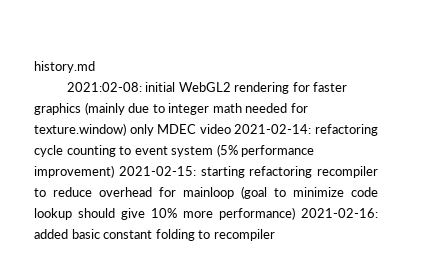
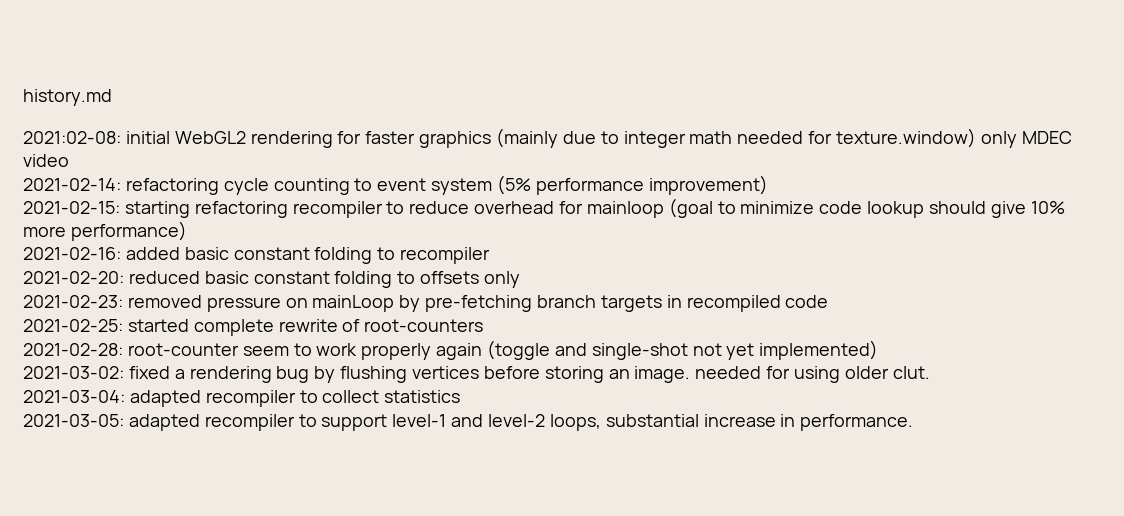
(231, 129) none -> (69, 160) //
(114, 171) none -> (768, 185) //
(295, 213) none -> (187, 231) //
(275, 235) none -> [23,271,521,288] [23,295,829,312] [23,319,484,336] [23,340,879,360] [23,366,930,383] [23,390,461,407] [23,414,914,431] // 2021-02-20: reduced basic constant folding to offsets only // 2021-02-23: removed pressure on mainLoop by pre-fetching branch targets in recompiled code // 2021-02-25: started complete rewrite of root-counters // 2021-02-28: root-counter seem to work properly again (toggle and single-shot not yet implemented) // 2021-03-02: fixed a rendering bug by flushing vertices before storing an image. needed for using older clut. // 2021-03-04: adapted recompiler to collect statistics // 2021-03-05: adapted recompiler to support level-1 and level-2 loops, substantial increase in performance.

